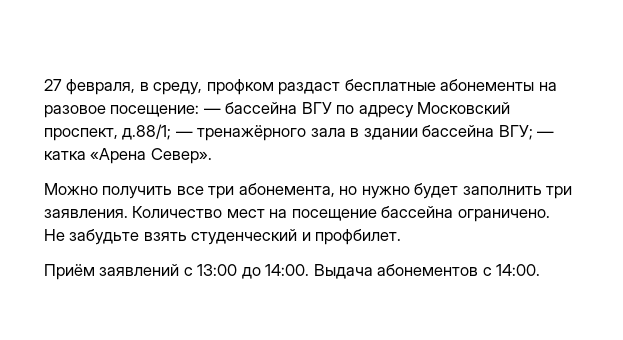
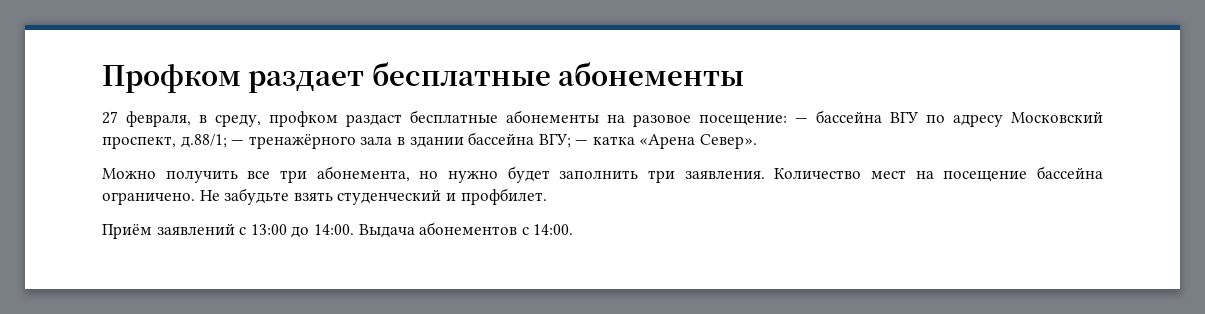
(44, 85) none -> [102,61,745,93] Профком раздает бесплатные абонементы //

